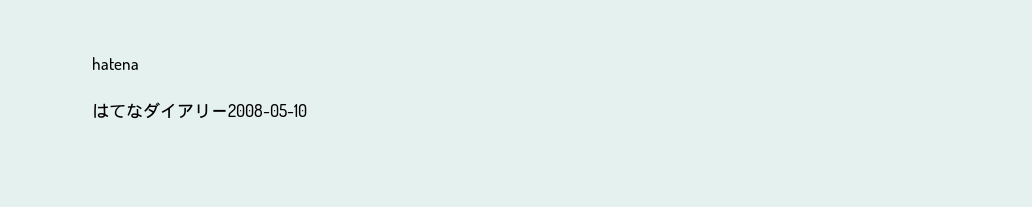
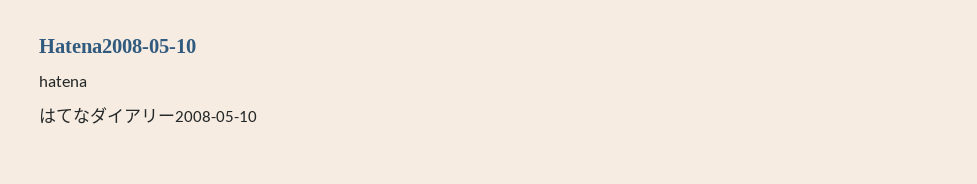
(92, 63) none -> [39,39,196,53] Hatena2008-05-10 //

